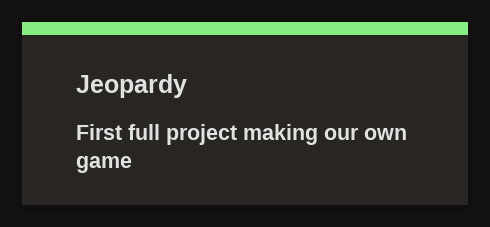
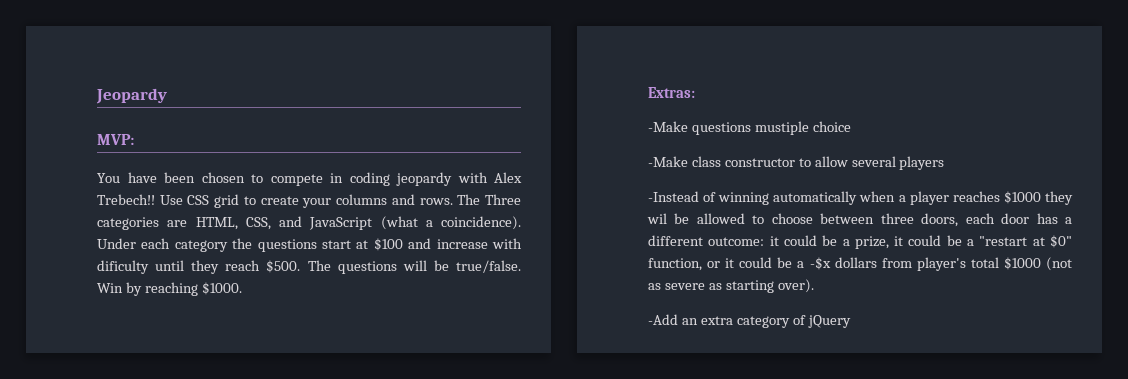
[76,124,407,145] [76,156,132,173] First full project making our own game -> [97,134,134,145] [97,172,522,186] [97,194,521,208] [97,216,521,230] [97,238,522,252] [97,260,521,274] [97,282,242,296] [648,87,695,98] [648,121,851,135] [648,156,945,170] [648,191,1073,205] [647,213,1072,227] [648,235,1072,249] [648,257,1072,271] [648,279,814,293] [648,314,851,328] MVP: // You have been chosen to compete in coding jeopardy with Alex Trebech!! Use CSS grid to create your columns and rows. The Three categories are HTML, CSS, and JavaScript (what a coincidence). Under each category the questions start at $100 and increase with dificulty until they reach $500. The questions will be true/false. Win by reaching $1000. // Extras: // -Make questions mustiple choice // -Make class constructor to allow several players // -Instead of winning automatically when a player reaches $1000 they wil be allowed to choose between three doors, each door has a different outcome: it could be a prize, it could be a "restart at $0" function, or it could be a -$x dollars from player's total $1000 (not as severe as starting over). // -Add an extra category of jQuery

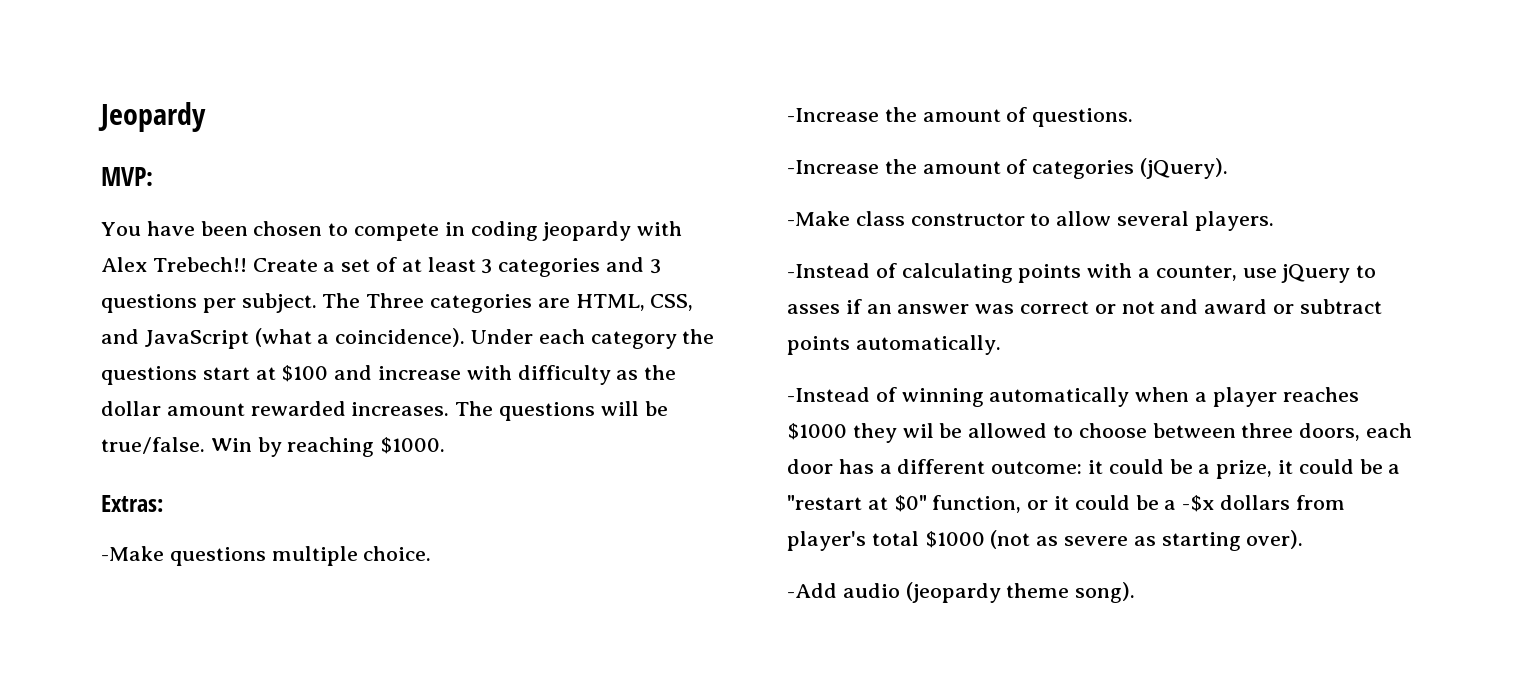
[159,194,453,208] Use CSS grid to create your columns and rows. -> [252,257,661,277] [101,293,317,313] Create a set of at least 3 categories and 3 questions per subject.
[97,260,301,274] dificulty until they reach $500. -> [517,365,677,385] [101,401,450,416] difficulty as the dollar amount rewarded increases.
[754,121,851,135] mustiple choice -> [271,546,432,566] [787,107,1134,127] [787,158,1229,179] multiple choice. // -Increase the amount of questions. // -Increase the amount of categories (jQuery).
[899,156,945,170] players -> [1194,211,1274,231] [787,263,1377,283] [787,299,1382,314] [787,335,1001,355] players. // -Instead of calculating points with a counter, use jQuery to asses if an answer was correct or not and award or subtract points automatically.
[681,315,851,328] an extra category of jQuery -> [842,582,1136,603] audio (jeopardy theme song).

